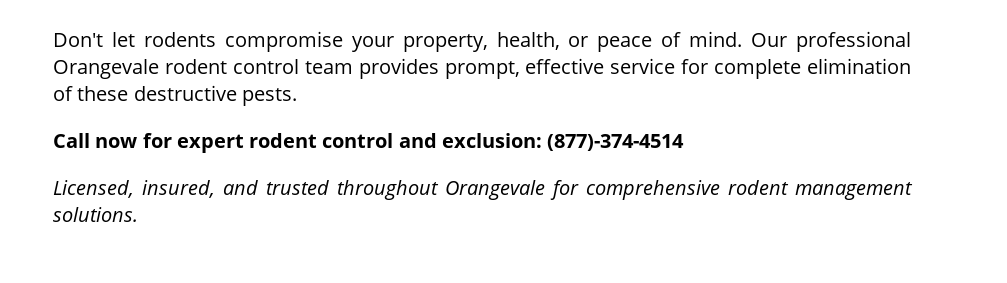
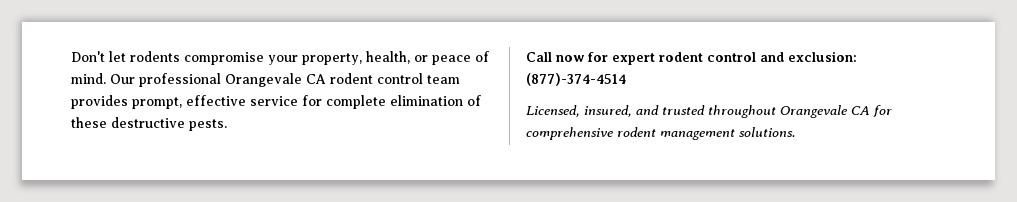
(159, 69) none -> [306,74,326,84] CA
(545, 190) none -> [851,106,870,115] CA

